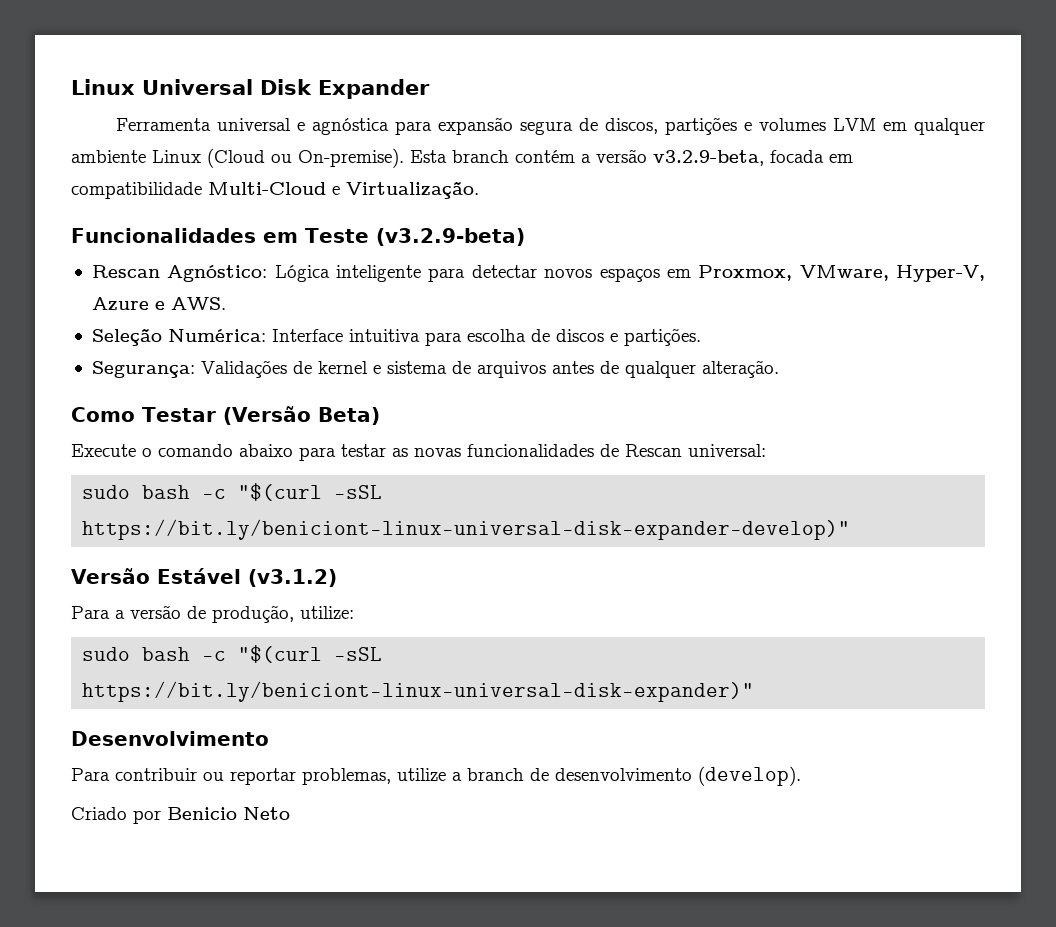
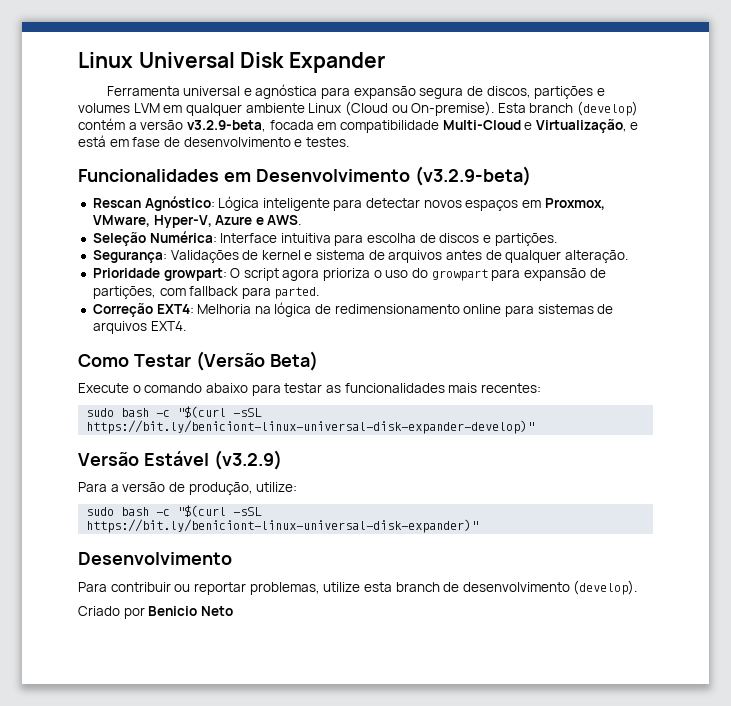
(509, 156) none -> [577,101,639,116] (develop)
[346,181,479,199] Virtualização. -> [535,119,639,133] [78,135,349,147] Virtualização, e está em fase de desenvolvimento e testes.
[304,228,369,243] Teste -> [255,169,410,182] Desenvolvimento
(779, 369) none -> [92,268,606,281] [92,286,320,299] [92,302,614,317] [92,321,186,334] // Prioridade growpart: O script agora prioriza o uso do growpart para expansão de partições, com fallback para parted. // Correção EXT4: Melhoria na lógica de redimensionamento online para sistemas de arquivos EXT4.
[414,444,766,457] novas funcionalidades de Rescan universal: -> [344,383,541,393] funcionalidades mais recentes:
[247,569,337,587] (v3.1.2) -> [213,450,282,470] (v3.2.9)
[452,772,462,781] a -> [363,582,392,592] esta

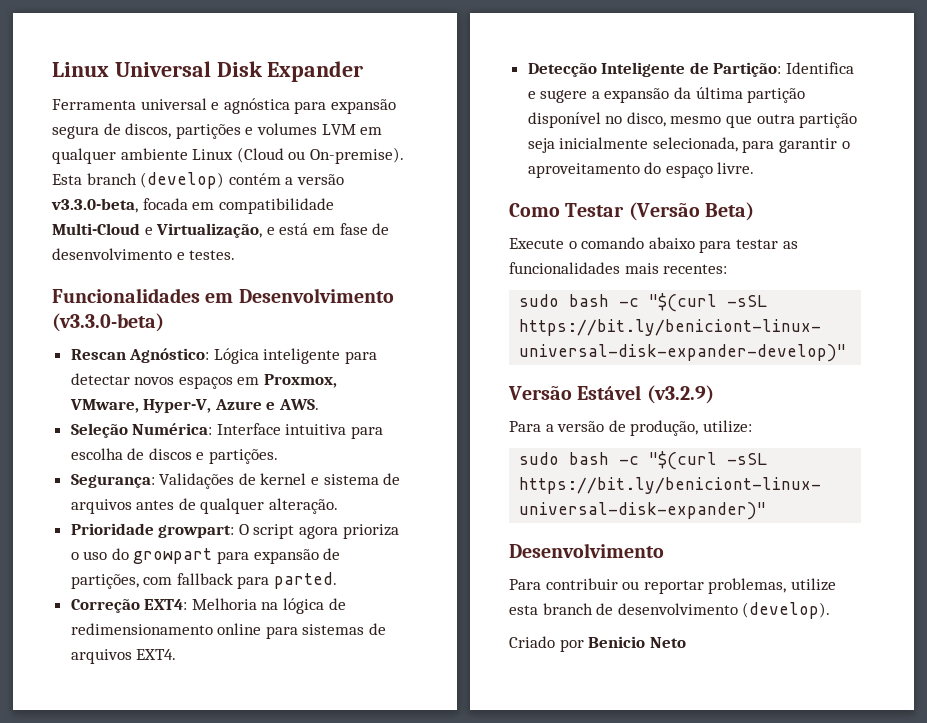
[186,120,266,132] v3.2.9-beta, -> [51,198,138,213] v3.3.0-beta,
[414,166,531,186] (v3.2.9-beta) -> [52,313,164,332] (v3.3.0-beta)
(186, 326) none -> [527,62,855,77] [527,87,806,103] [527,112,858,128] [527,137,850,153] [527,162,755,178] // Detecção Inteligente de Partição: Identifica e sugere a expansão da última partição disponível no disco, mesmo que outra partição seja inicialmente selecionada, para garantir o aproveitamento do espaço livre.

